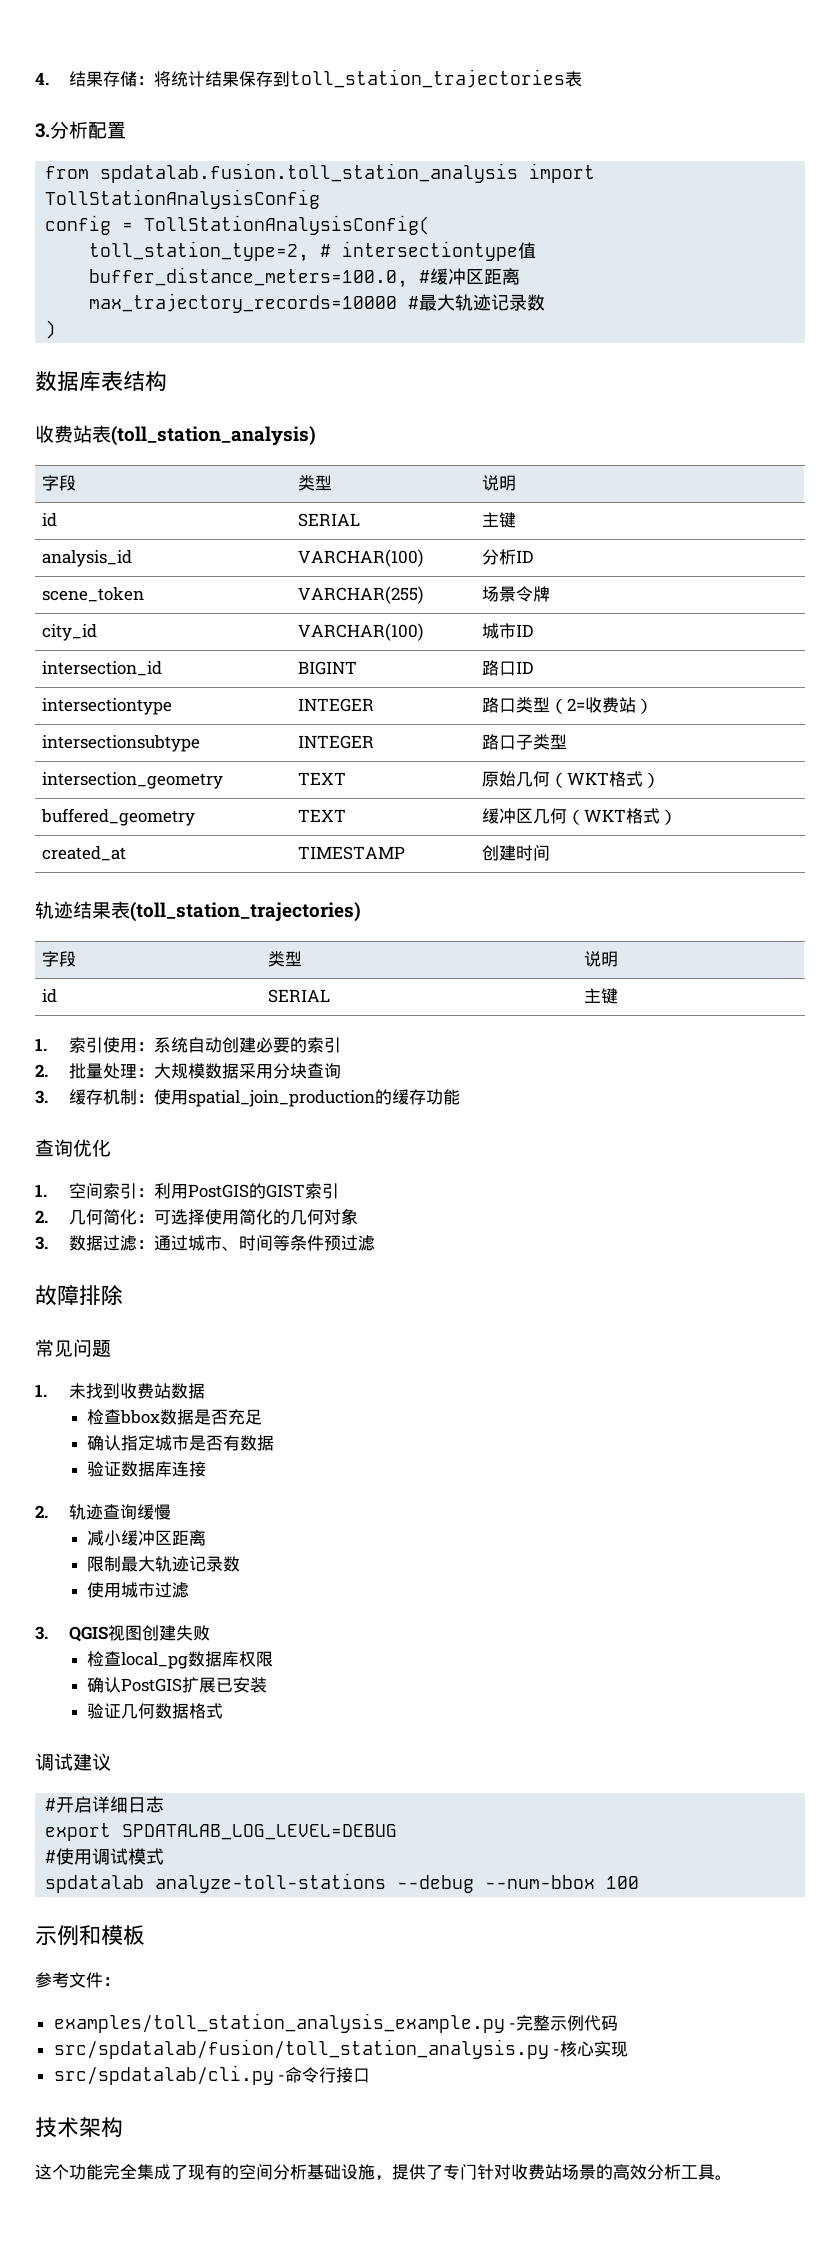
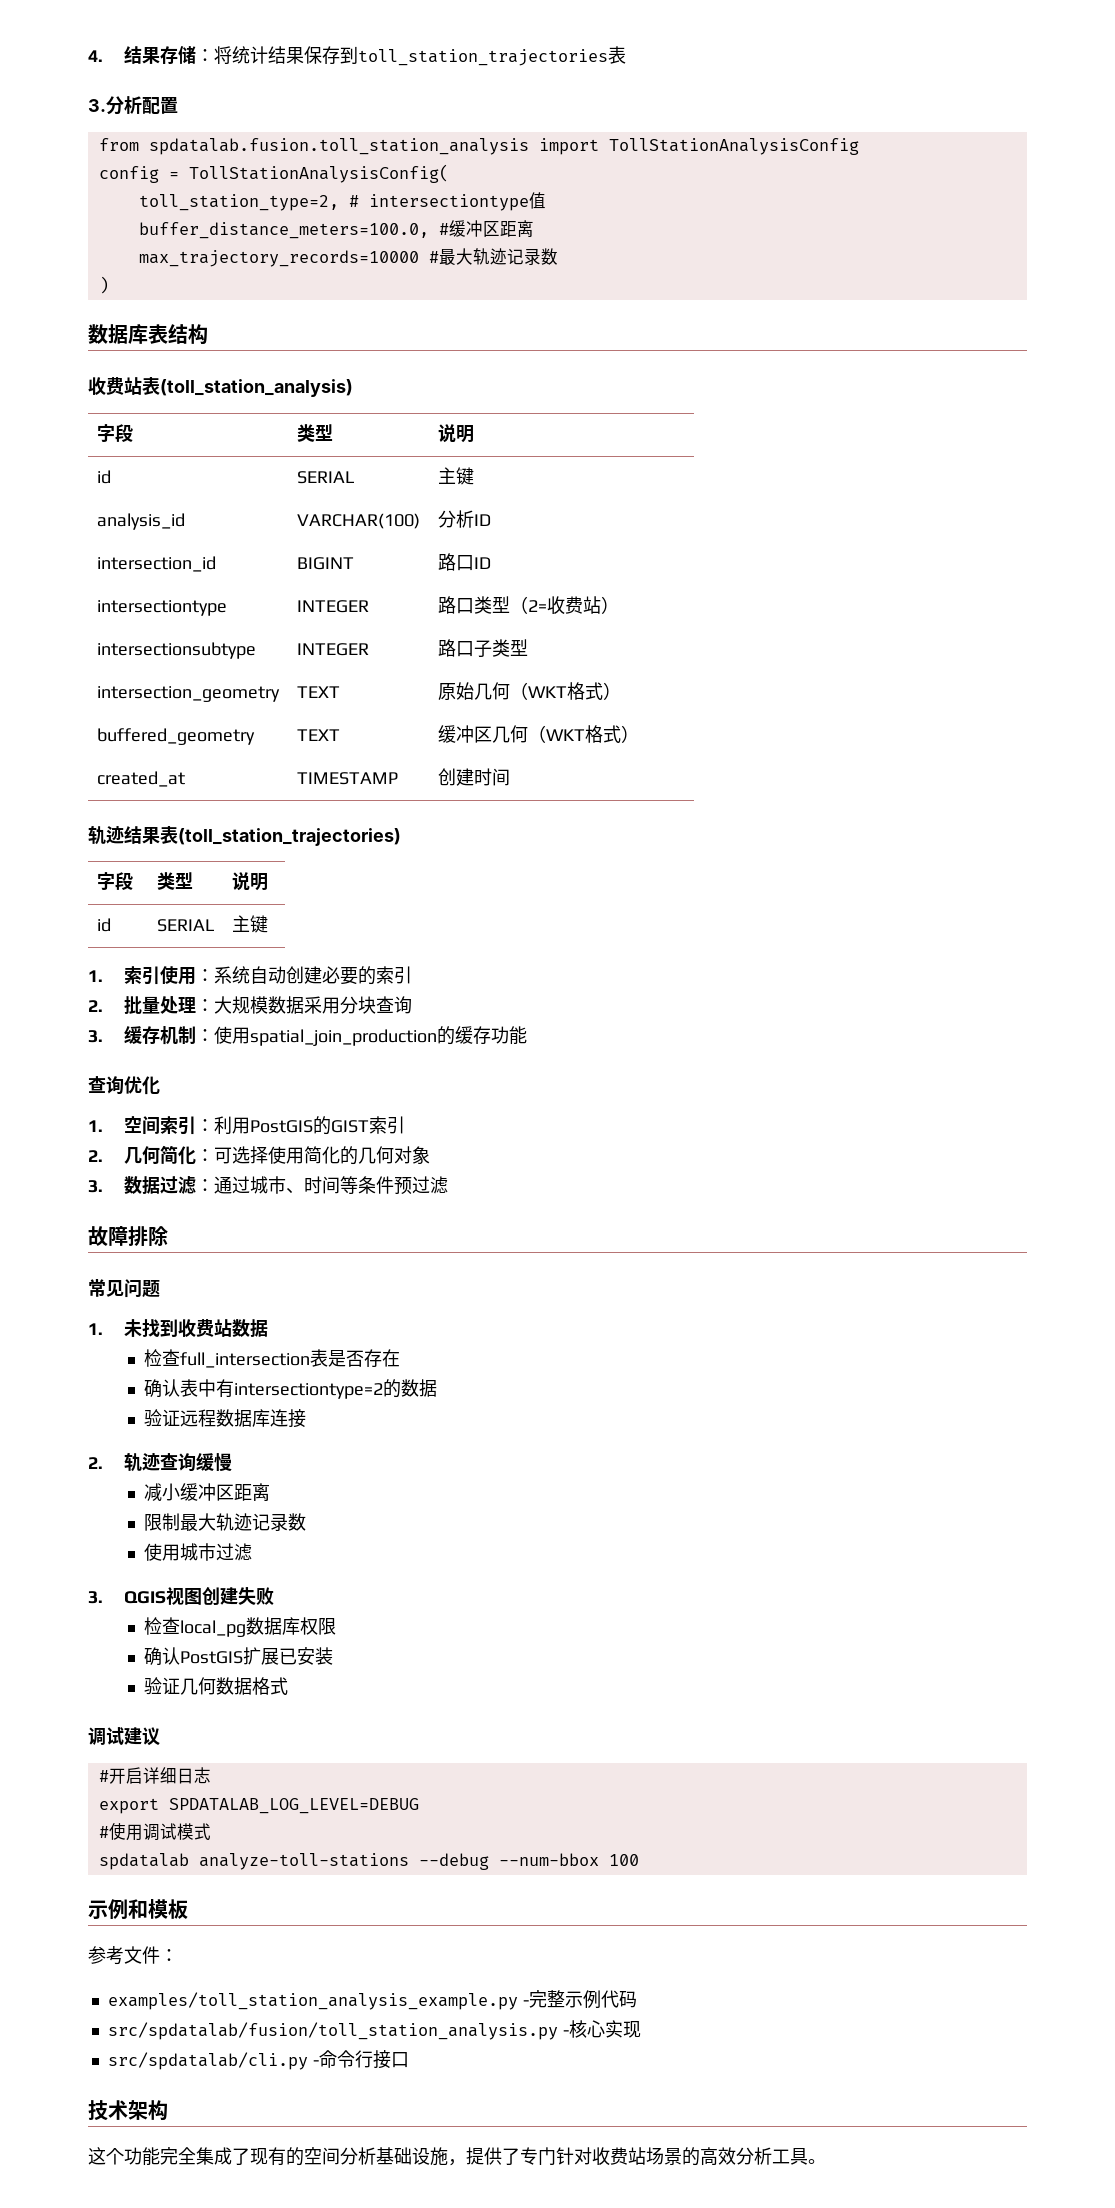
[42,587,145,602] [298,586,424,604] [482,586,551,602] [42,624,98,641] [298,623,424,641] [482,623,534,639] // scene_token | VARCHAR(255) | 场景令牌 // city_id | VARCHAR(100) | 城市ID -> (491, 520) none
[120,1409,263,1425] [87,1435,241,1451] bbox数据是否充足 // 确认指定城市是否有 -> [179,1349,400,1368] [143,1379,401,1399] full_intersection表是否存在 // 确认表中有intersectiontype=2的
(122, 1468) none -> [179,1409,216,1427] 远程

